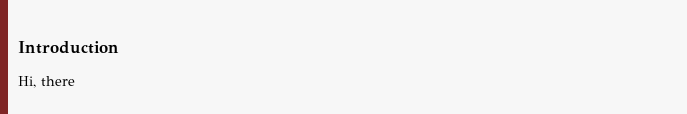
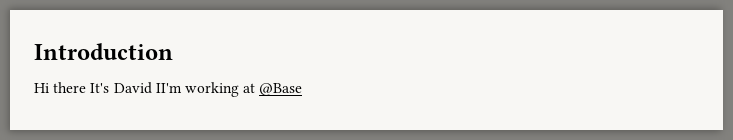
[18,76,75,88] Hi, there -> [34,82,303,97] Hi there It's David II'm working at @Base

